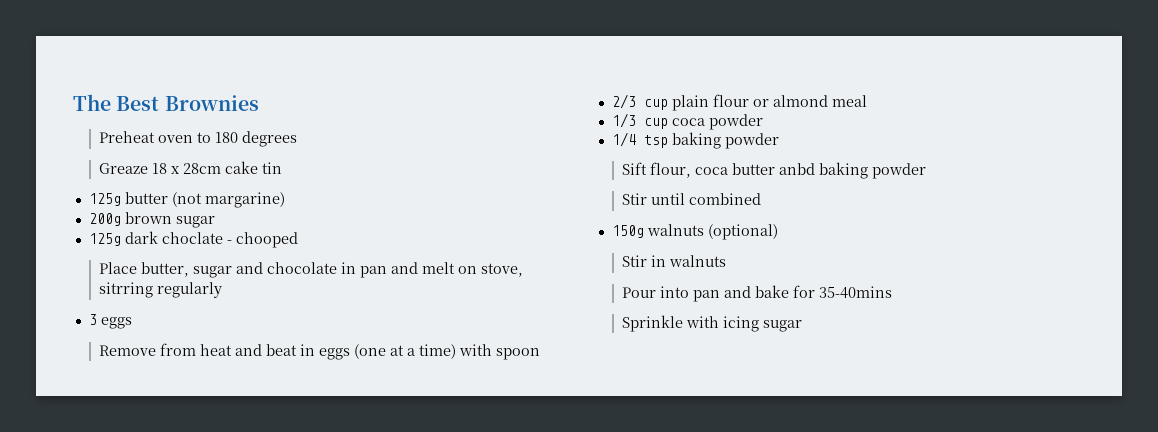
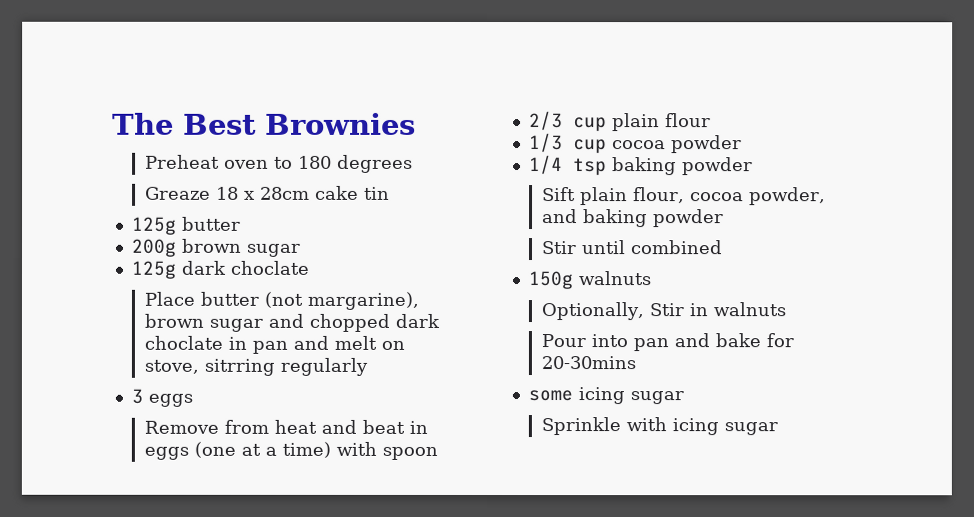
[171,192,285,208] (not margarine) -> (241, 223) none
[226,232,298,248] - chooped -> (309, 267) none
[141,262,338,278] butter, sugar and chocolate -> [200,291,420,310] [144,313,441,332] [144,335,224,350] butter (not margarine), brown sugar and chopped dark choclate
[752,95,867,107] or almond meal -> (711, 120) none
[671,118,705,126] coca -> [611,140,666,150] cocoa
[650,162,816,178] flour, coca butter anbd -> [580,187,827,206] [542,209,579,224] plain flour, cocoa powder, and
[707,224,778,240] (optional) // -> [541,302,645,321] // Optionally,
[819,286,893,299] 35-40mins -> [541,356,637,370] [527,387,684,405] 20-30mins // some icing sugar

